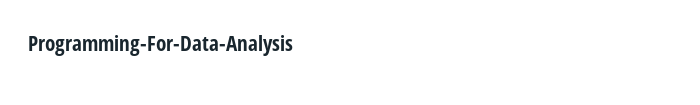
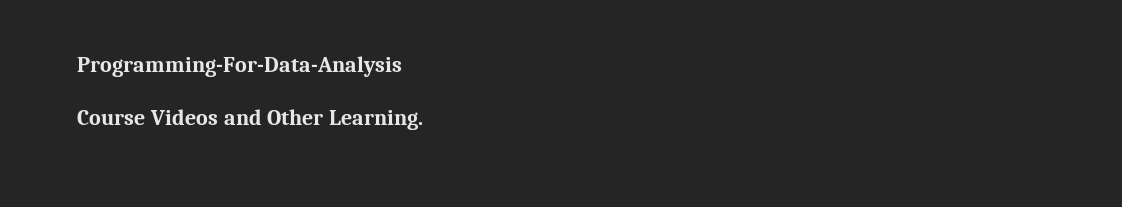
(293, 45) none -> [77,109,424,130] // Course Videos and Other Learning.

